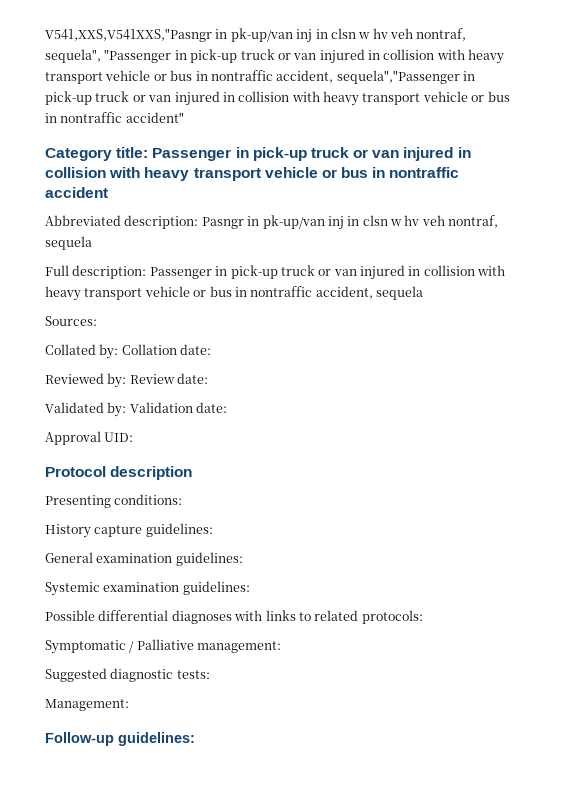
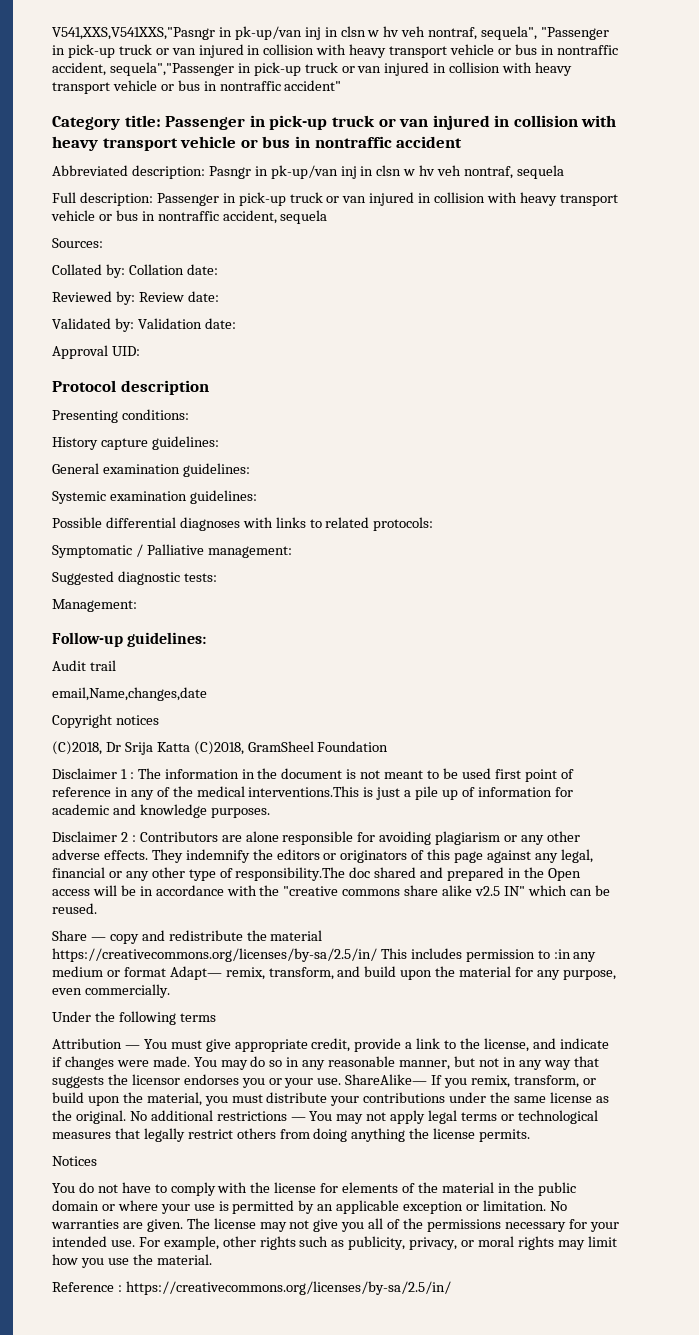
(195, 739) none -> [52,660,116,671] [52,687,207,701] [52,714,159,728] [52,741,389,755] [52,768,574,782] [52,786,573,800] [52,804,270,818] [52,831,580,845] [52,849,593,863] [52,867,581,881] [52,885,610,896] [52,903,97,914] [52,930,323,944] [52,948,597,962] [52,966,616,980] [52,984,170,998] [52,1011,216,1025] [52,1038,609,1052] [52,1056,599,1070] [52,1074,596,1088] [52,1092,609,1106] [52,1110,598,1124] [52,1128,531,1142] [52,1156,97,1166] [52,1182,576,1196] [52,1200,567,1214] [51,1218,619,1232] [52,1236,617,1250] [52,1254,212,1268] [52,1281,451,1295] // Audit trail // email,Name,changes,date // Copyright notices // (C)2018, Dr Srija Katta (C)2018, GramSheel Foundation // Disclaimer 1 : The information in the document is not meant to be used first point of reference in any of the medical interventions.This is just a pile up of information for academic and knowledge purposes. // Disclaimer 2 : Contributors are alone responsible for avoiding plagiarism or any other adverse effects. They indemnify the editors or originators of this page against any legal, financial or any other type of responsibility.The doc shared and prepared in the Open access will be in accordance with the "creative commons share alike v2.5 IN" which can be reused. // Share — copy and redistribute the material https://creativecommons.org/licenses/by-sa/2.5/in/ This includes permission to :in any medium or format Adapt— remix, transform, and build upon the material for any purpose, even commercially. // Under the following terms // Attribution — You must give appropriate credit, provide a link to the license, and indicate if changes were made. You may do so in any reasonable manner, but not in any way that suggests the licensor endorses you or your use. ShareAlike— If you remix, transform, or build upon the material, you must distribute your contributions under the same license as the original. No additional restrictions — You may not apply legal terms or technological measures that legally restrict others from doing anything the license permits. // Notices // You do not have to comply with the license for elements of the material in the public domain or where your use is permitted by an applicable exception or limitation. No warranties are given. The license may not give you all of the permissions necessary for your intended use. For example, other rights such as publicity, privacy, or moral rights may limit how you use the material. // Reference : https://creativecommons.org/licenses/by-sa/2.5/in/

